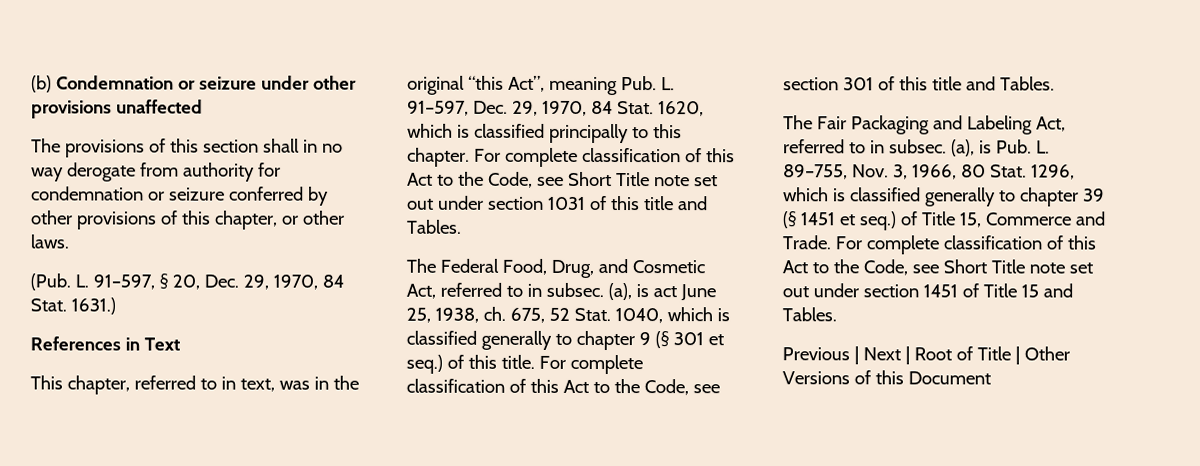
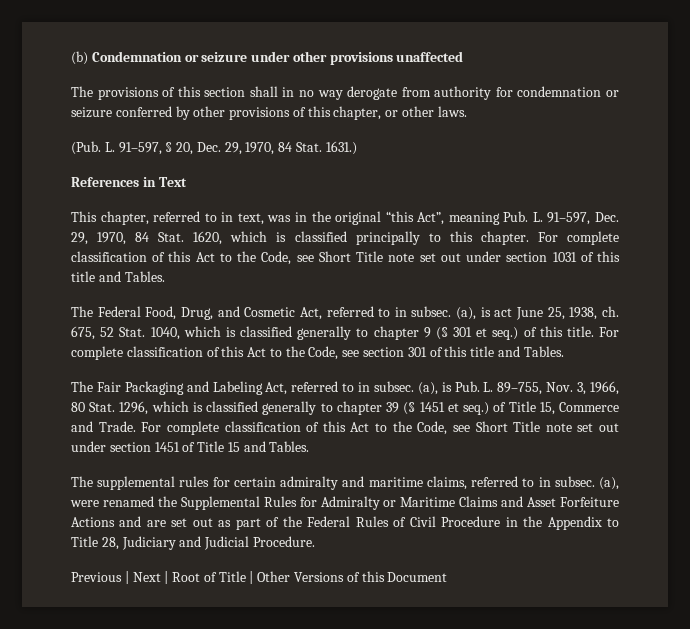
(837, 314) none -> [71,476,619,490] [70,496,620,510] [71,516,620,530] [71,536,315,550] // The supplemental rules for certain admiralty and maritime claims, referred to in subsec. (a), were renamed the Supplemental Rules for Admiralty or Maritime Claims and Asset Forfeiture Actions and are set out as part of the Federal Rules of Civil Procedure in the Appendix to Title 28, Judiciary and Judicial Procedure.

